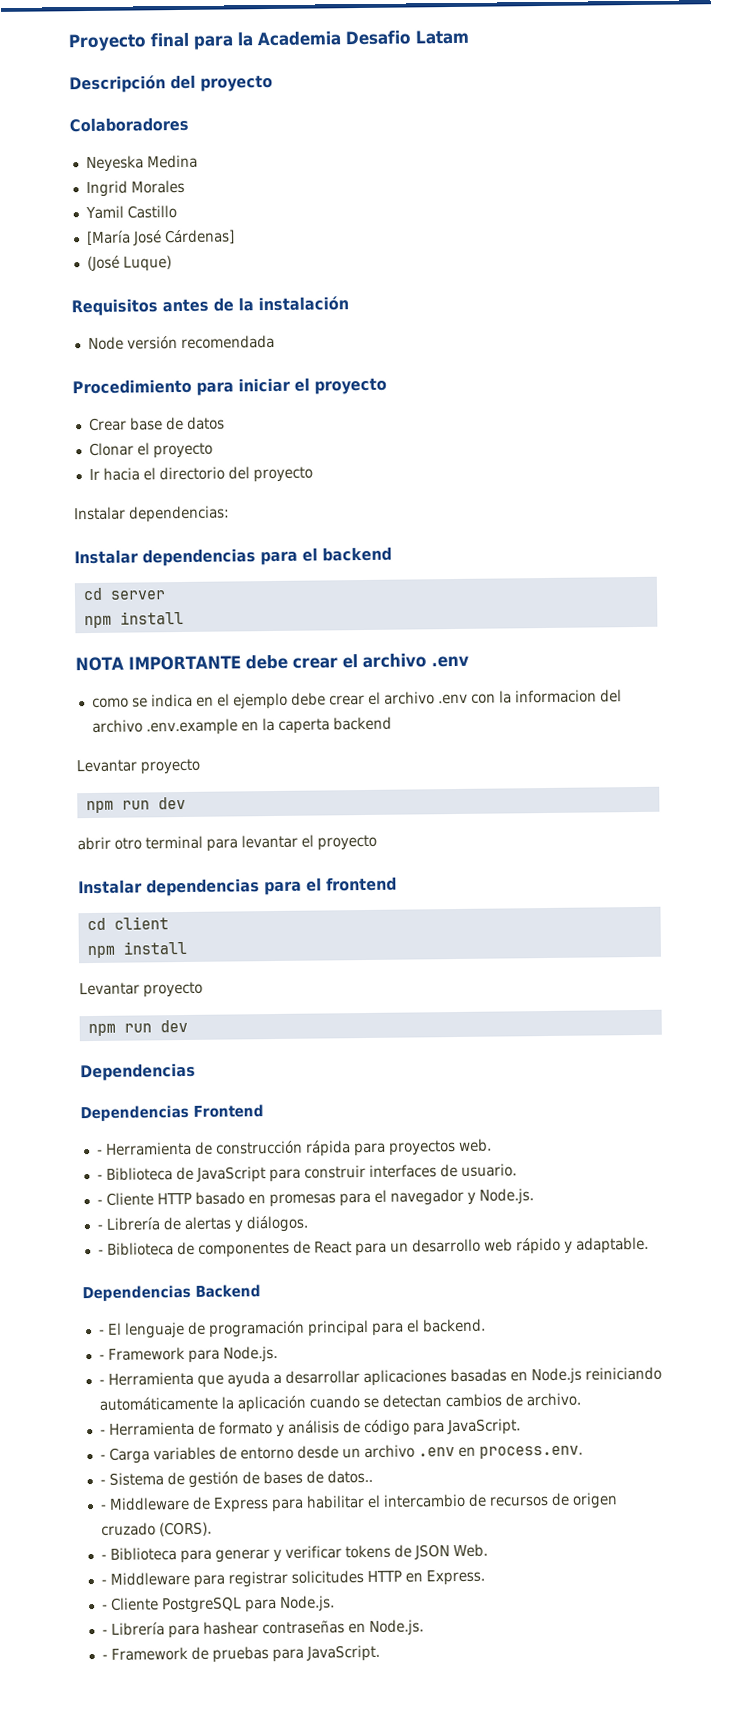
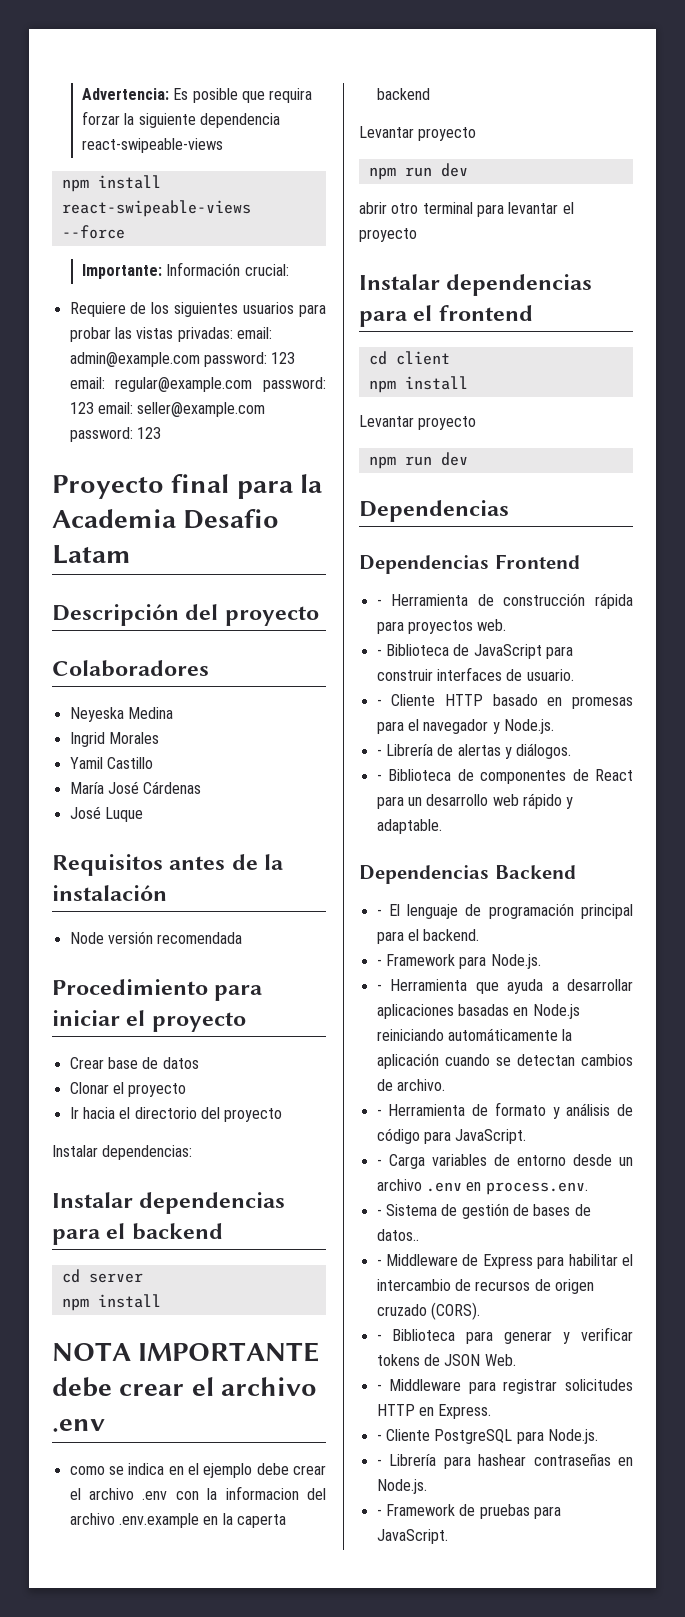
(68, 42) none -> [81,88,313,103] [81,111,280,128] [81,138,223,153] [61,175,161,192] [61,200,251,217] [61,225,125,239] [81,262,289,279] [69,302,326,317] [69,327,272,342] [69,352,296,367] [69,377,326,392] [69,402,266,417] [69,427,161,442] Advertencia: Es posible que requira forzar la siguiente dependencia react-swipeable-views // npm install react-swipeable-views --force // Importante: Información crucial: // Requiere de los siguientes usuarios para probar las vistas privadas: email: admin@example.com password: 123 email: regular@example.com password: 123 email: seller@example.com password: 123 //
[85,229,235,246] [86,255,172,272] [María José Cárdenas] // (José Luque) -> [69,781,202,794] [69,806,143,822] María José Cárdenas // José Luque

